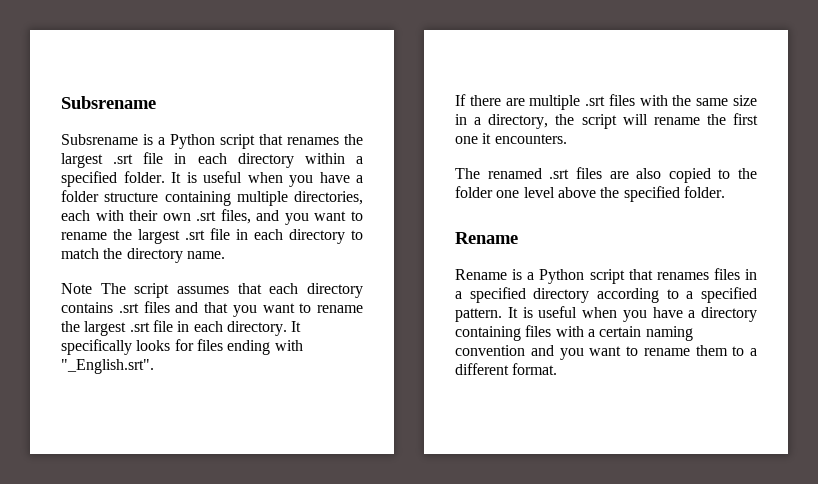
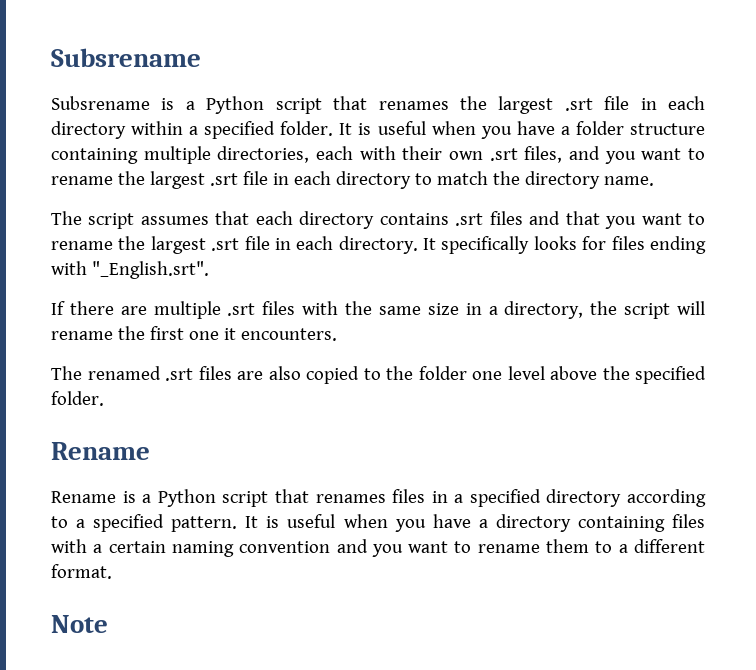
[61,283,92,294] Note -> (654, 181) none
(558, 369) none -> [51,615,108,633] // Note

